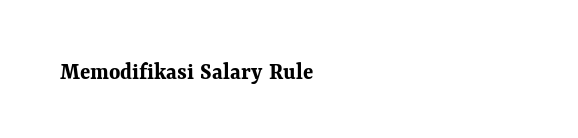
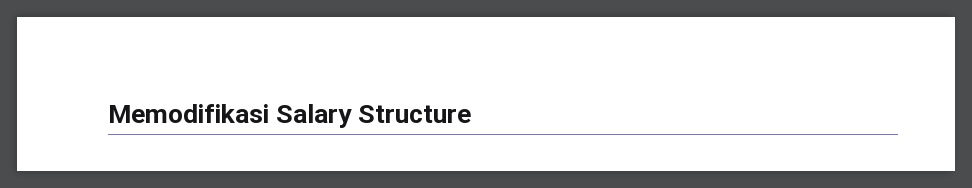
[268,62,313,79] Rule -> [358,105,472,123] Structure

